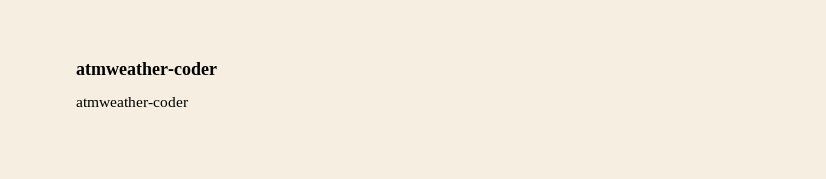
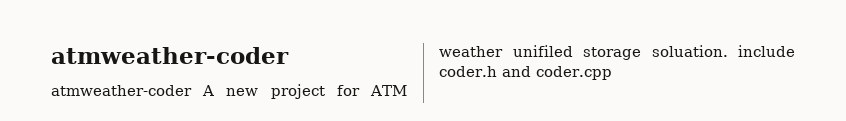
(189, 102) none -> [202,84,407,99] [439,45,795,60] [439,66,612,80] A new project for ATM weather unifiled storage soluation. include coder.h and coder.cpp

